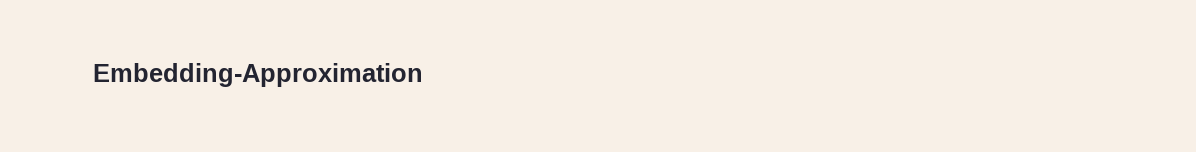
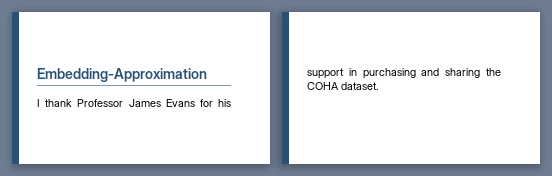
(423, 75) none -> [37,99,231,107] [307,68,501,79] [307,82,378,90] // I thank Professor James Evans for his support in purchasing and sharing the COHA dataset.

